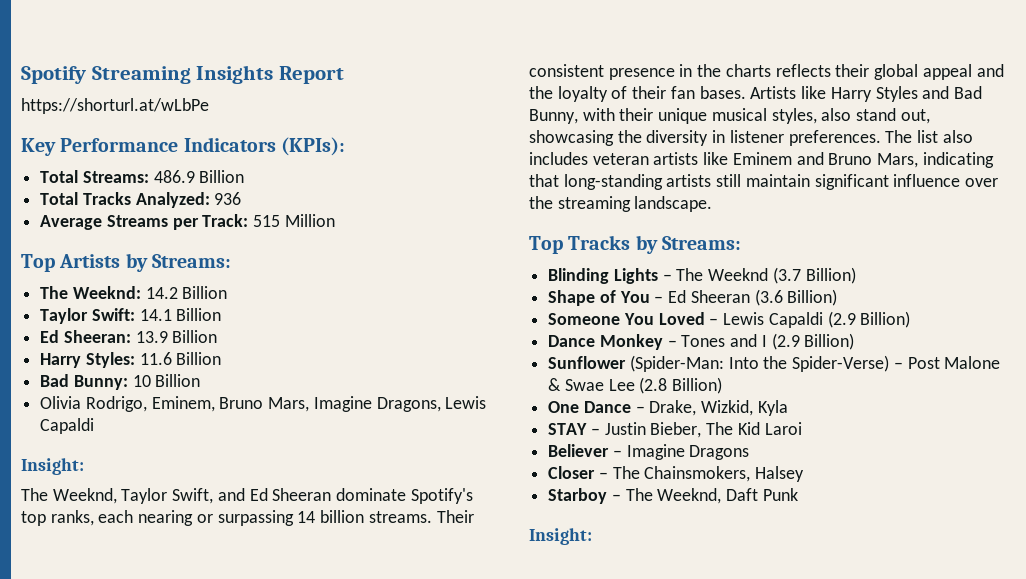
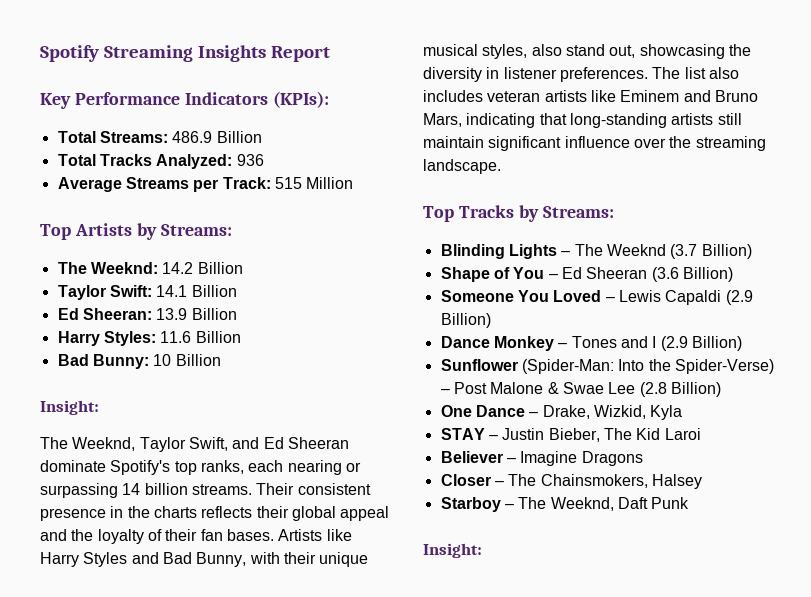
[21,98,209,114] // https://shorturl.at/wLbPe -> (331, 54) none
[40,396,487,412] [40,418,95,434] // Olivia Rodrigo, Eminem, Bruno Mars, Imagine Dragons, Lewis Capaldi -> (221, 360) none

